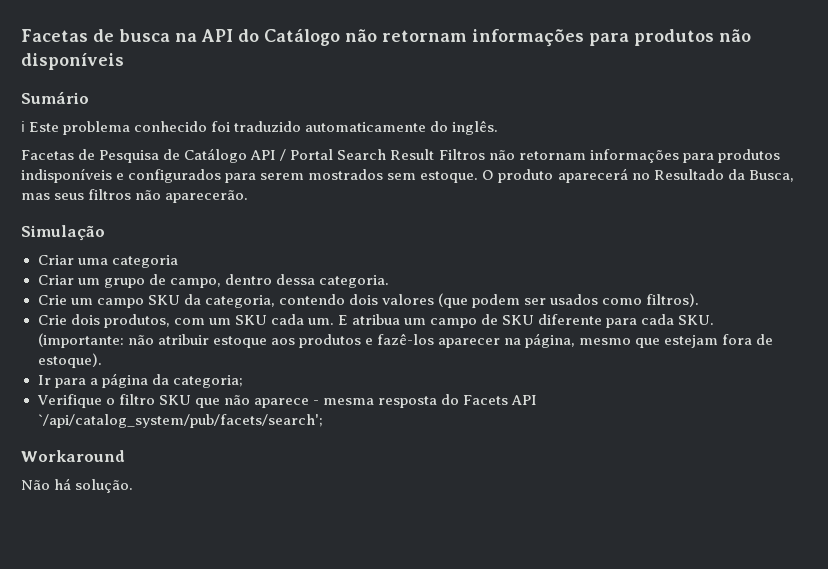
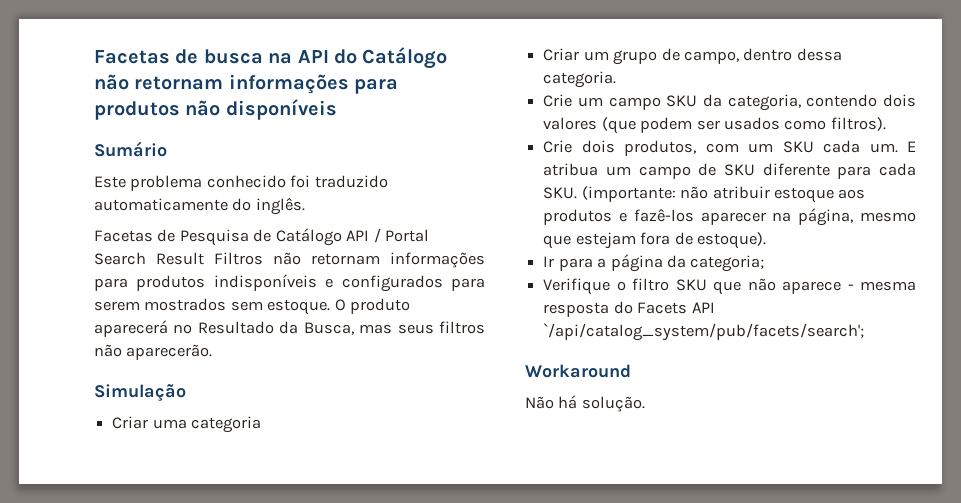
[21,121,25,132] ℹ -> (167, 149) none

